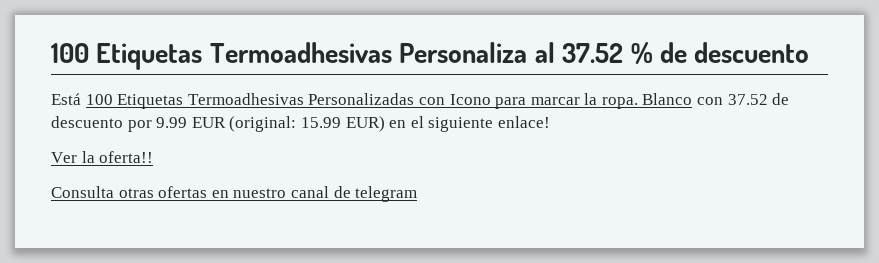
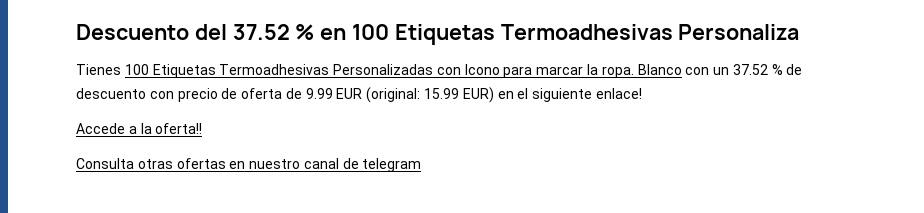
(51, 53) none -> [76,24,347,40] Descuento del 37.52 % en
[534,42,810,64] [51,93,81,105] al 37.52 % de descuento // Está -> [76,64,121,75] // Tienes
[727,93,790,105] [51,116,152,132] 37.52 de descuento por -> [713,64,803,75] [76,88,302,102] un 37.52 % de descuento con precio de oferta de
[51,152,77,163] Ver -> [76,123,137,134] Accede a

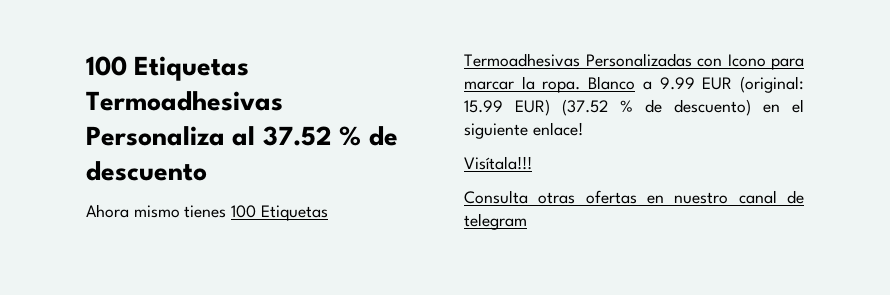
[76,24,347,40] Descuento del 37.52 % en -> (86, 66) none
[76,64,121,75] // Tienes -> [232,126,398,146] [86,161,207,181] [86,204,227,218] al 37.52 % de descuento // Ahora mismo tienes
[685,64,803,75] [76,88,302,102] con un 37.52 % de descuento con precio de oferta de -> [642,81,652,90] a
(494, 95) none -> [562,99,751,116] (37.52 % de descuento)
[76,123,203,134] Accede a la oferta!! -> [464,156,532,170] Visítala!!!

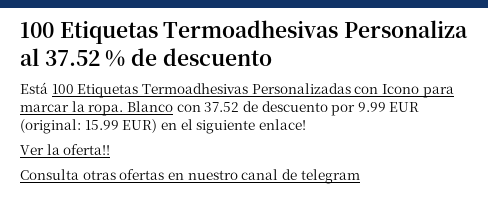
[86,204,227,218] Ahora mismo tienes -> [20,82,48,94] Está
[642,81,652,90] a -> [176,101,356,116] con 37.52 de descuento por
[562,99,751,116] (37.52 % de descuento) -> (158, 126) none
[464,156,532,170] Visítala!!! -> [20,144,111,155] Ver la oferta!!

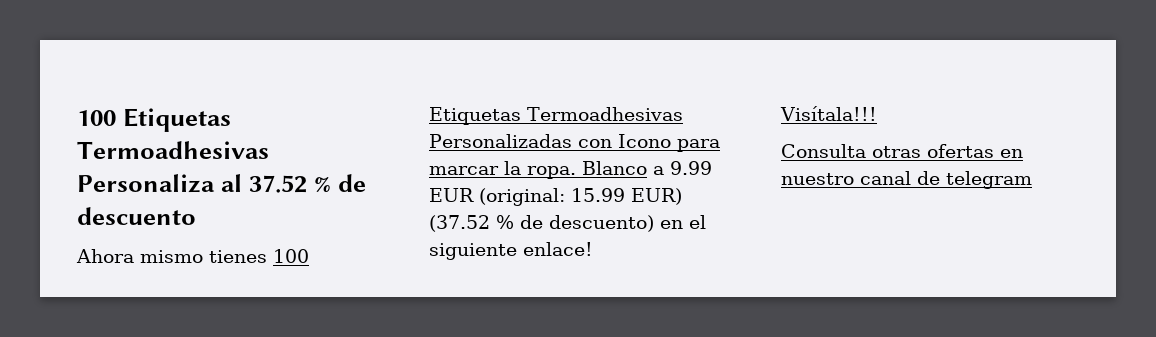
[20,82,48,94] Está -> [76,249,267,263] Ahora mismo tienes
[176,101,356,116] con 37.52 de descuento por -> [653,166,664,175] a
(158, 126) none -> [429,215,654,232] (37.52 % de descuento)
[20,144,111,155] Ver la oferta!! -> [780,106,877,121] Visítala!!!

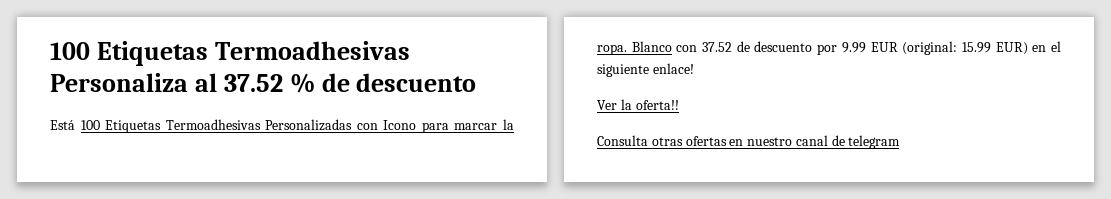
[76,249,267,263] Ahora mismo tienes -> [50,120,75,130] Está
[653,166,664,175] a -> [676,41,838,55] con 37.52 de descuento por
[429,215,654,232] (37.52 % de descuento) -> (1028, 48) none
[780,106,877,121] Visítala!!! -> [597,99,679,110] Ver la oferta!!

